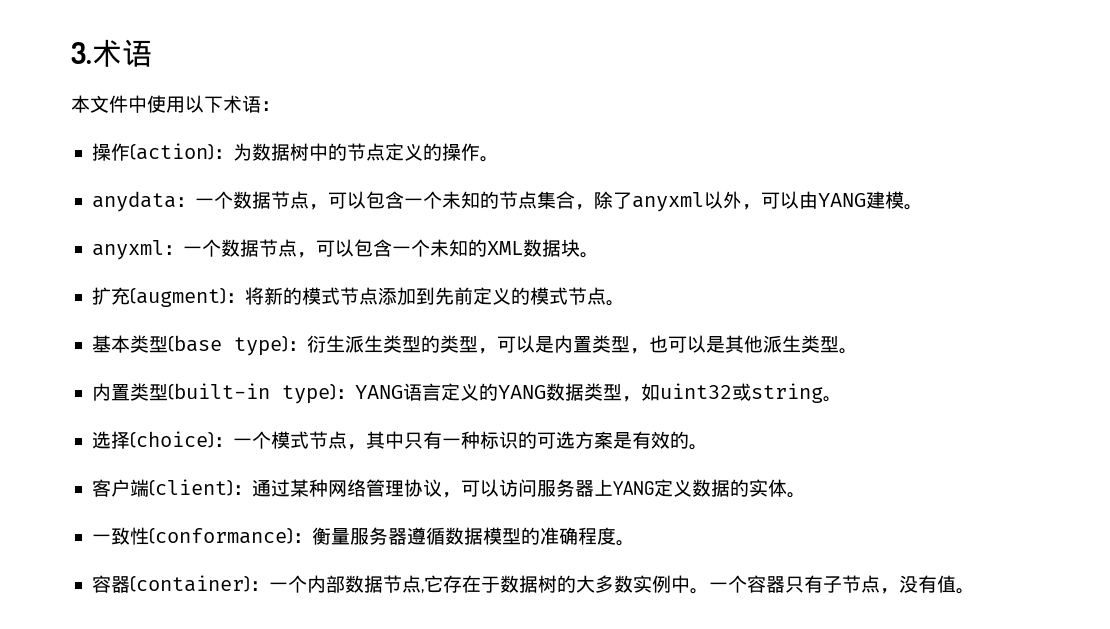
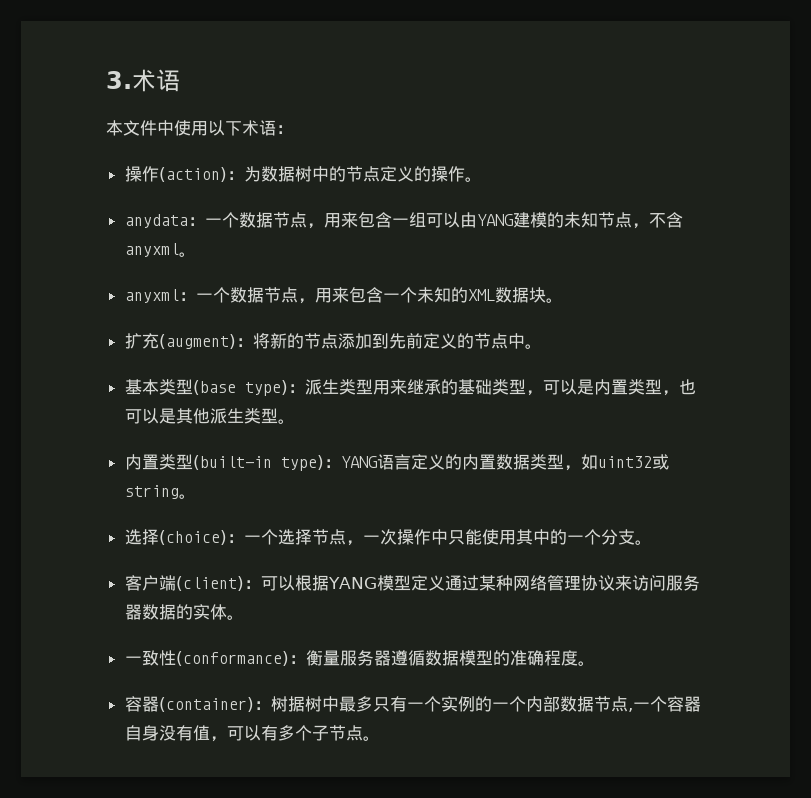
[327,191,904,212] 可以包含一个未知的节点集合，除了anyxml以外，可以由YANG建模 -> [323,212,683,229] [124,243,179,257] 用来包含一组可以由YANG建模的未知节点，不含anyxml
[315,239,354,257] 可以 -> [314,287,349,303] 用来
[301,287,340,305] 模式 -> (304, 341) none
[529,287,606,305] 模式节点 -> [473,333,525,349] 节点中
[306,335,440,353] 衍生派生类型的 -> [304,379,492,395] 派生类型用来继承的基础
[497,385,546,399] YANG -> [461,454,496,470] 内置
[270,431,689,450] 模式节点，其中只有一种标识的可选方案是有效的 -> [277,529,635,546] 选择节点，一次操作中只能使用其中的一个分支
(252, 490) none -> [260,575,445,591] 可以根据YANG模型定义
[441,479,499,498] ，可以 -> [614,575,632,591] 来
[593,479,692,497] 上YANG定义 -> (142, 612) none
(269, 586) none -> [270,696,492,712] 树据树中最多只有一个实例的
[423,575,956,594] 它存在于数据树的大多数实例中。一个容器只有子节点，没有值 -> [632,696,701,712] [124,725,363,742] 一个容器自身没有值，可以有多个子节点

